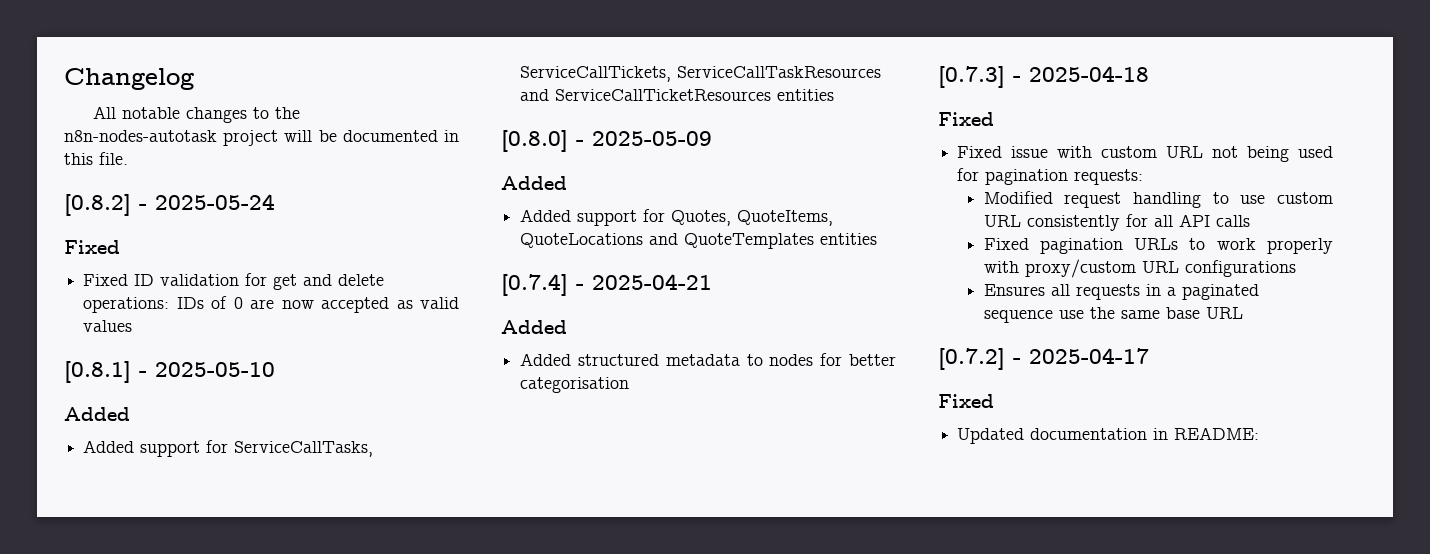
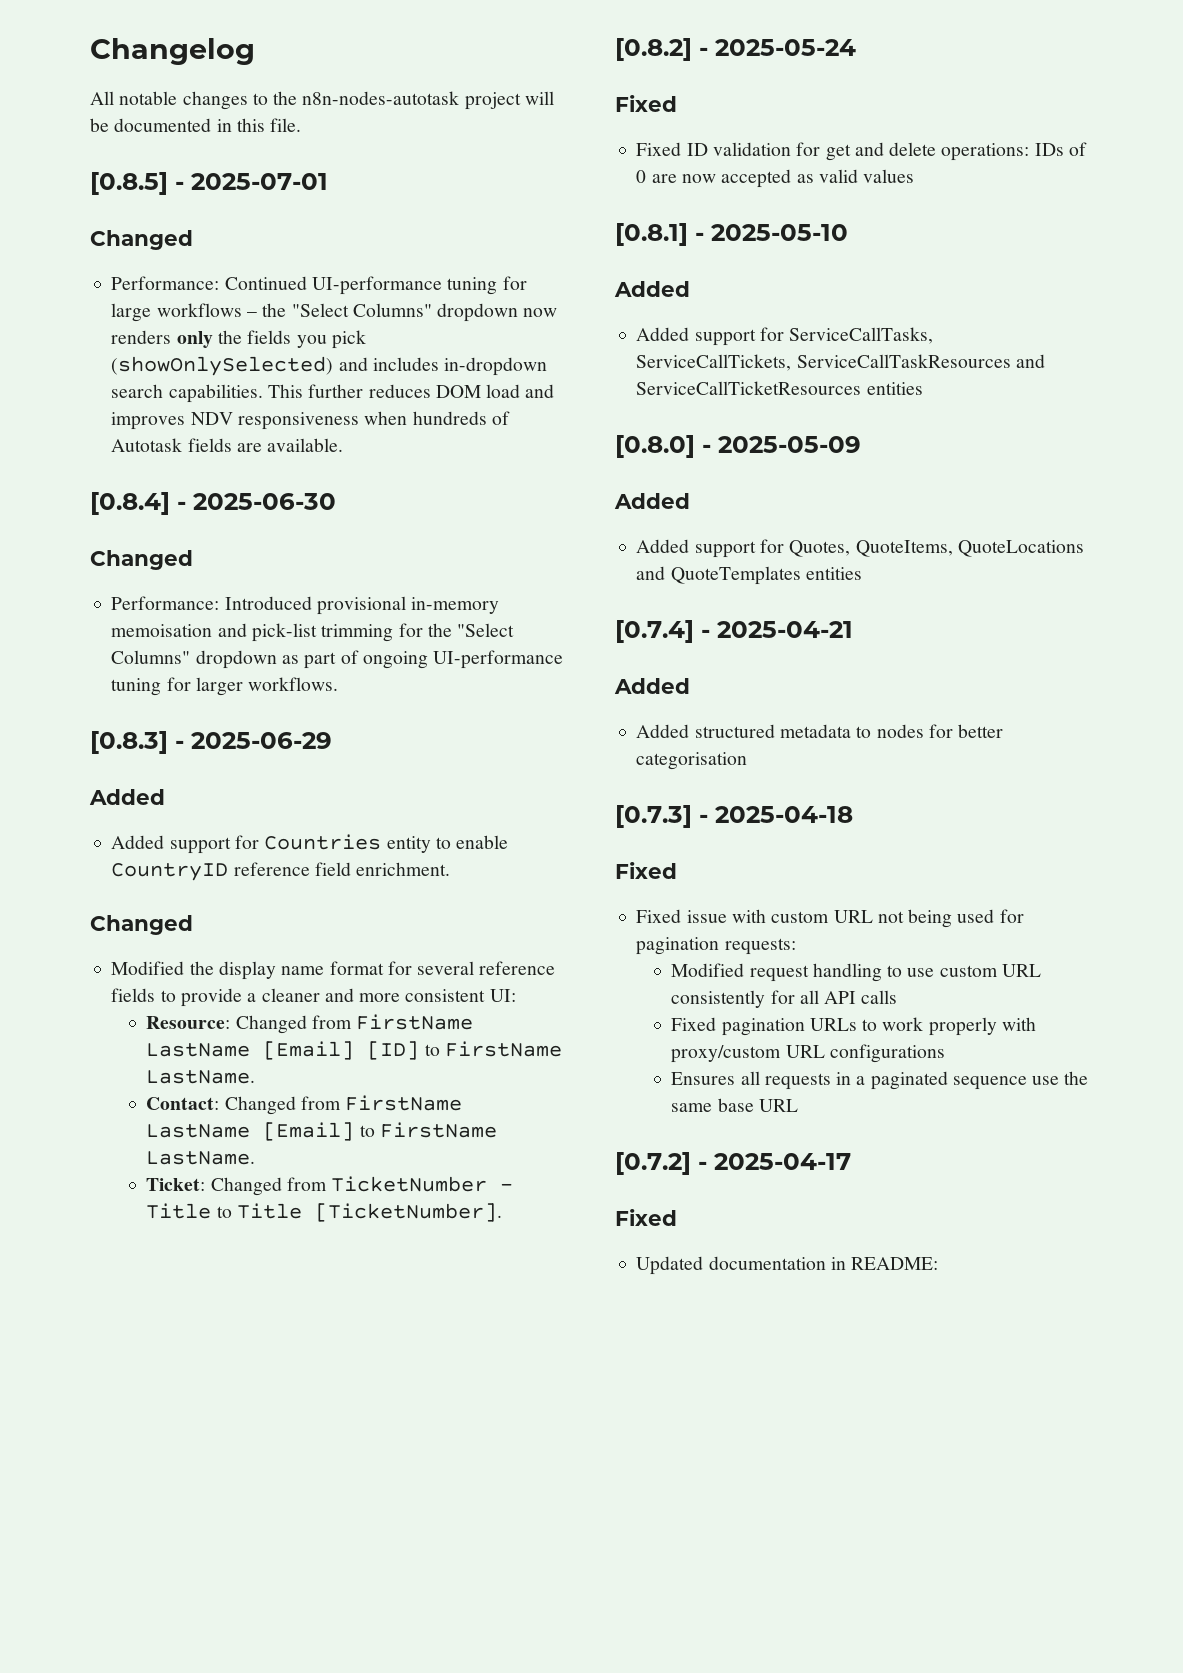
(128, 158) none -> [90,172,328,195] [90,230,193,250] [111,276,527,295] [111,303,558,322] [111,330,366,349] [111,356,548,376] [111,384,555,403] [111,411,510,430] [111,438,344,452] [90,492,336,515] [90,550,193,570] [111,596,500,615] [111,623,515,642] [111,650,564,669] [111,677,339,696] [90,731,332,754] [89,789,165,805] [111,834,509,854] [111,862,451,881] [90,915,193,935] [111,961,556,980] [111,988,516,1007] [146,1014,474,1034] [146,1041,562,1060] [146,1070,256,1084] [146,1095,463,1115] [146,1122,497,1141] [146,1151,256,1165] [146,1176,514,1196] [146,1203,502,1222] // [0.8.5] - 2025-07-01 // Changed // Performance: Continued UI-performance tuning for large workflows – the "Select Columns" dropdown now renders only the fields you pick (showOnlySelected) and includes in-dropdown search capabilities. This further reduces DOM load and improves NDV responsiveness when hundreds of Autotask fields are available. // [0.8.4] - 2025-06-30 // Changed // Performance: Introduced provisional in-memory memoisation and pick-list trimming for the "Select Columns" dropdown as part of ongoing UI-performance tuning for larger workflows. // [0.8.3] - 2025-06-29 // Added // Added support for Countries entity to enable CountryID reference field enrichment. // Changed // Modified the display name format for several reference fields to provide a cleaner and more consistent UI: // Resource: Changed from FirstName LastName [Email] [ID] to FirstName LastName. // Contact: Changed from FirstName LastName [Email] to FirstName LastName. // Ticket: Changed from TicketNumber - Title to Title [TicketNumber].

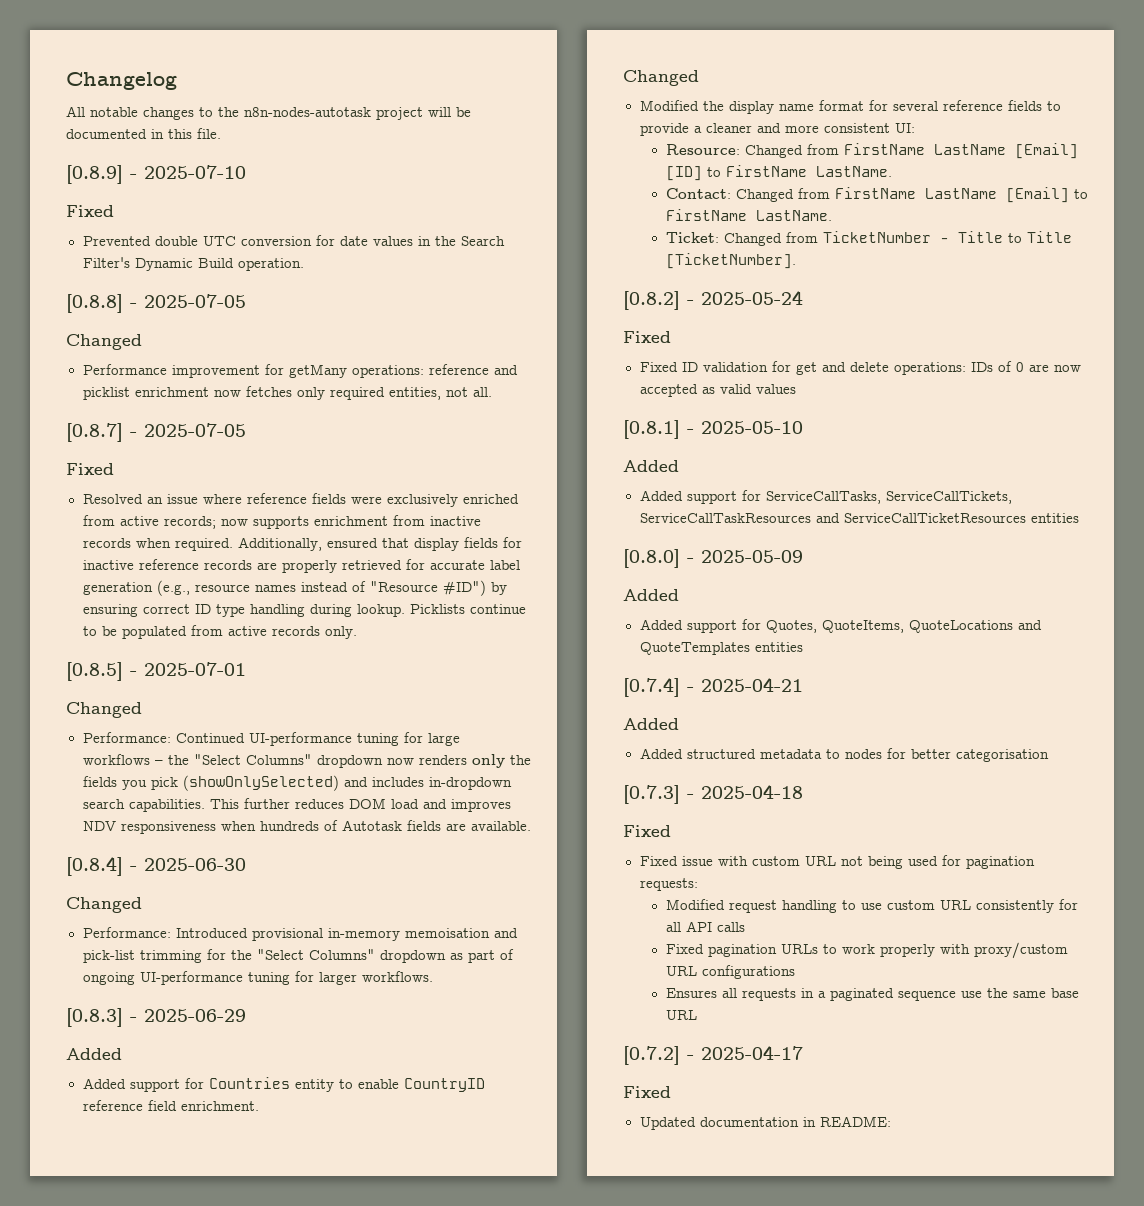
(302, 125) none -> [66,165,246,184] [66,205,114,217] [82,235,505,246] [82,257,304,271] [66,294,246,313] [66,334,142,350] [82,364,518,378] [82,386,492,400] [66,423,246,442] [66,463,114,475] [82,493,519,507] [82,515,481,529] [82,537,522,551] [82,559,520,573] [82,580,507,596] [82,604,526,617] [82,625,357,639] // [0.8.9] - 2025-07-10 // Fixed // Prevented double UTC conversion for date values in the Search Filter's Dynamic Build operation. // [0.8.8] - 2025-07-05 // Changed // Performance improvement for getMany operations: reference and picklist enrichment now fetches only required entities, not all. // [0.8.7] - 2025-07-05 // Fixed // Resolved an issue where reference fields were exclusively enriched from active records; now supports enrichment from inactive records when required. Additionally, ensured that display fields for inactive reference records are properly retrieved for accurate label generation (e.g., resource names instead of "Resource #ID") by ensuring correct ID type handling during lookup. Picklists continue to be populated from active records only.

